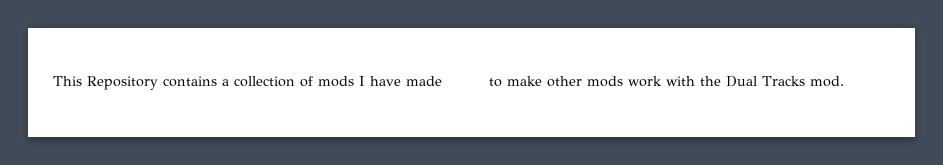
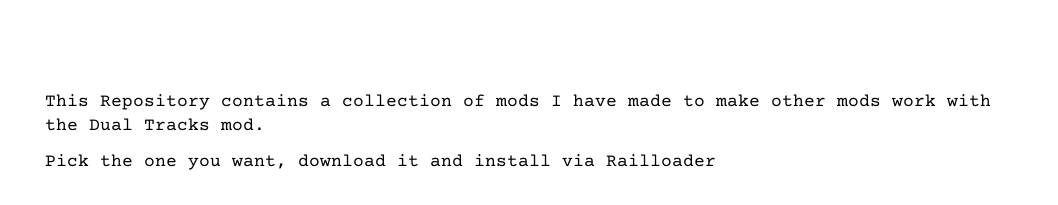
(844, 81) none -> [45,154,716,170] // Pick the one you want, download it and install via Railloader

